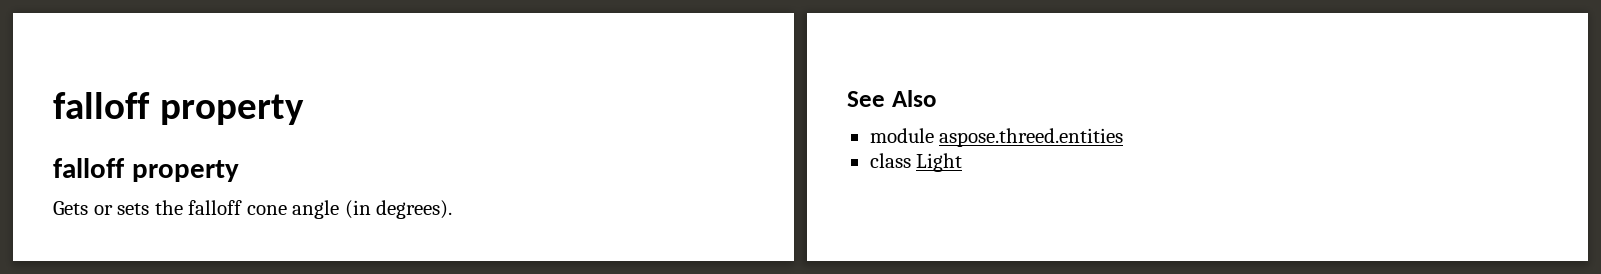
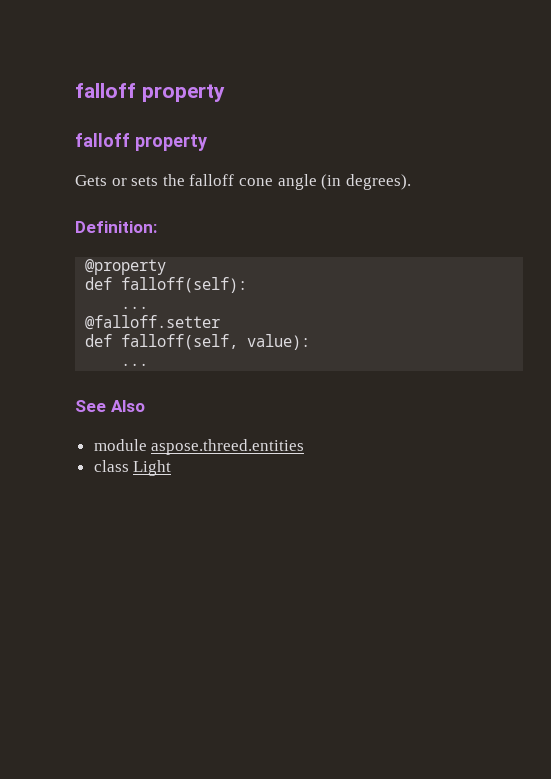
(453, 209) none -> [75,221,157,233] [85,259,167,275] [85,277,248,293] [121,306,149,309] [85,315,221,330] [85,334,311,350] [121,363,149,366] // Definition: // @property // def falloff(self): // ... // @falloff.setter // def falloff(self, value): // ...

